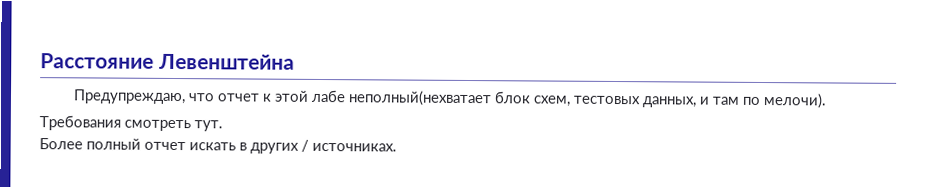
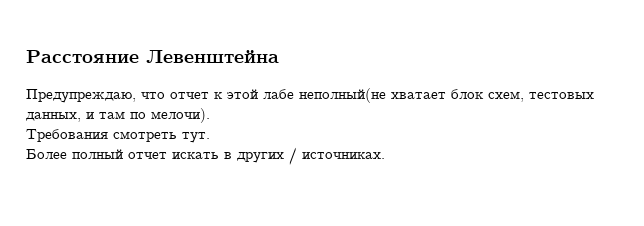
[347,90,492,107] неполный(нехватает -> [299,88,446,103] неполный(не хватает

